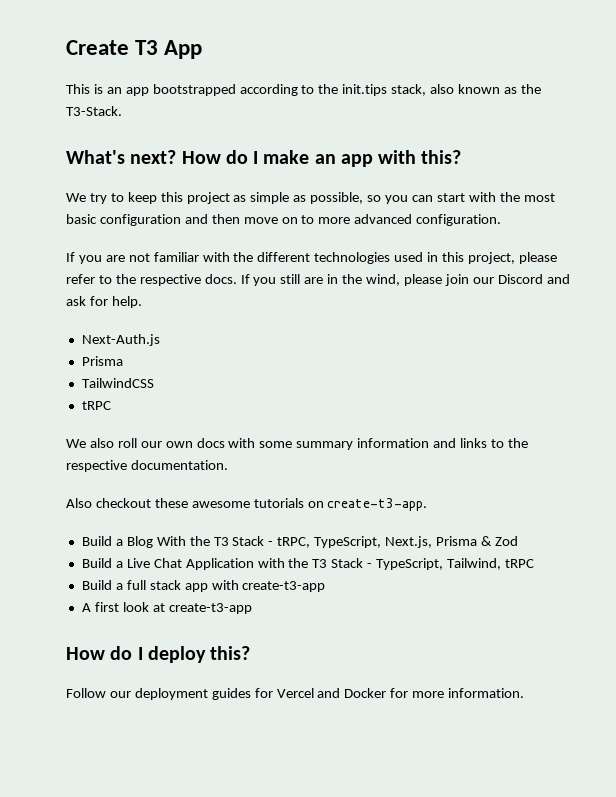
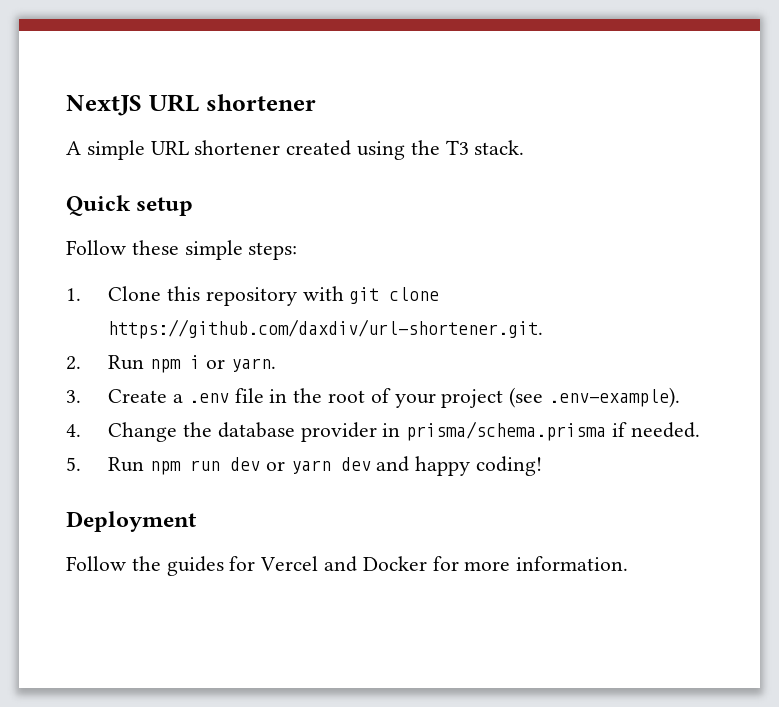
[66,40,203,59] [66,84,541,96] [66,106,122,116] [66,150,462,167] [66,192,555,204] [66,214,502,226] [66,252,557,264] [66,274,570,286] [66,296,142,308] [81,334,160,346] [81,356,123,366] [81,378,154,388] [81,401,111,410] [66,438,528,450] [66,460,228,472] [66,498,428,511] [81,536,518,548] [81,558,534,570] [81,580,326,592] [81,602,252,614] [66,646,251,663] [66,688,208,700] Create T3 App // This is an app bootstrapped according to the init.tips stack, also known as the T3-Stack. // What's next? How do I make an app with this? // We try to keep this project as simple as possible, so you can start with the most basic configuration and then move on to more advanced configuration. // If you are not familiar with the different technologies used in this project, please refer to the respective docs. If you still are in the wind, please join our Discord and ask for help. // Next-Auth.js // Prisma // TailwindCSS // tRPC // We also roll our own docs with some summary information and links to the respective documentation. // Also checkout these awesome tutorials on create-t3-app. // Build a Blog With the T3 Stack - tRPC, TypeScript, Next.js, Prisma & Zod // Build a Live Chat Application with the T3 Stack - TypeScript, Tailwind, tRPC // Build a full stack app with create-t3-app // A first look at create-t3-app // How do I deploy this? // Follow our deployment -> [66,94,316,116] [66,140,525,160] [66,195,194,216] [66,240,298,260] [66,286,440,306] [108,319,544,339] [66,355,276,373] [66,387,680,408] [66,421,700,442] [66,456,542,476] [66,511,197,532] [66,556,161,571] NextJS URL shortener // A simple URL shortener created using the T3 stack. // Quick setup // Follow these simple steps: // 1. Clone this repository with git clone https://github.com/daxdiv/url-shortener.git. // 2. Run npm i or yarn. // 3. Create a .env file in the root of your project (see .env-example). // 4. Change the database provider in prisma/schema.prisma if needed. // 5. Run npm run dev or yarn dev and happy coding! // Deployment // Follow the

